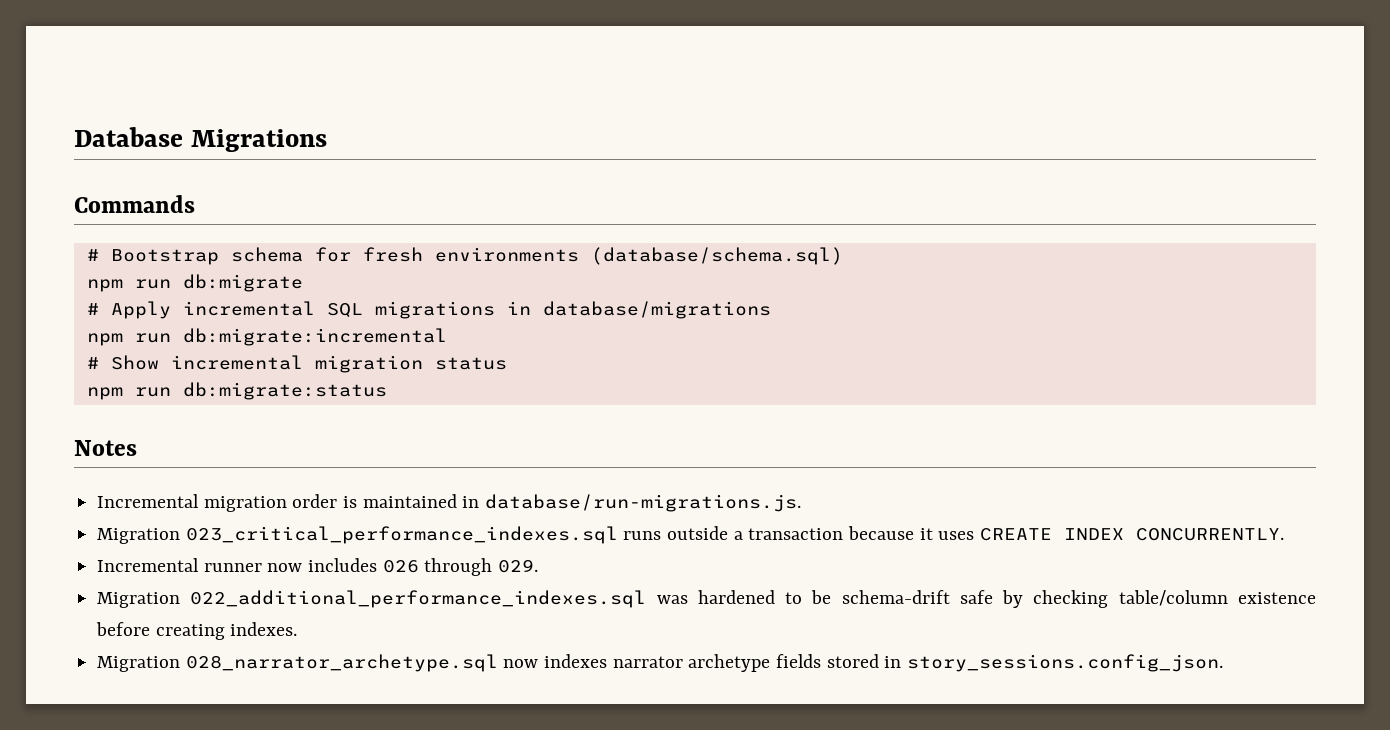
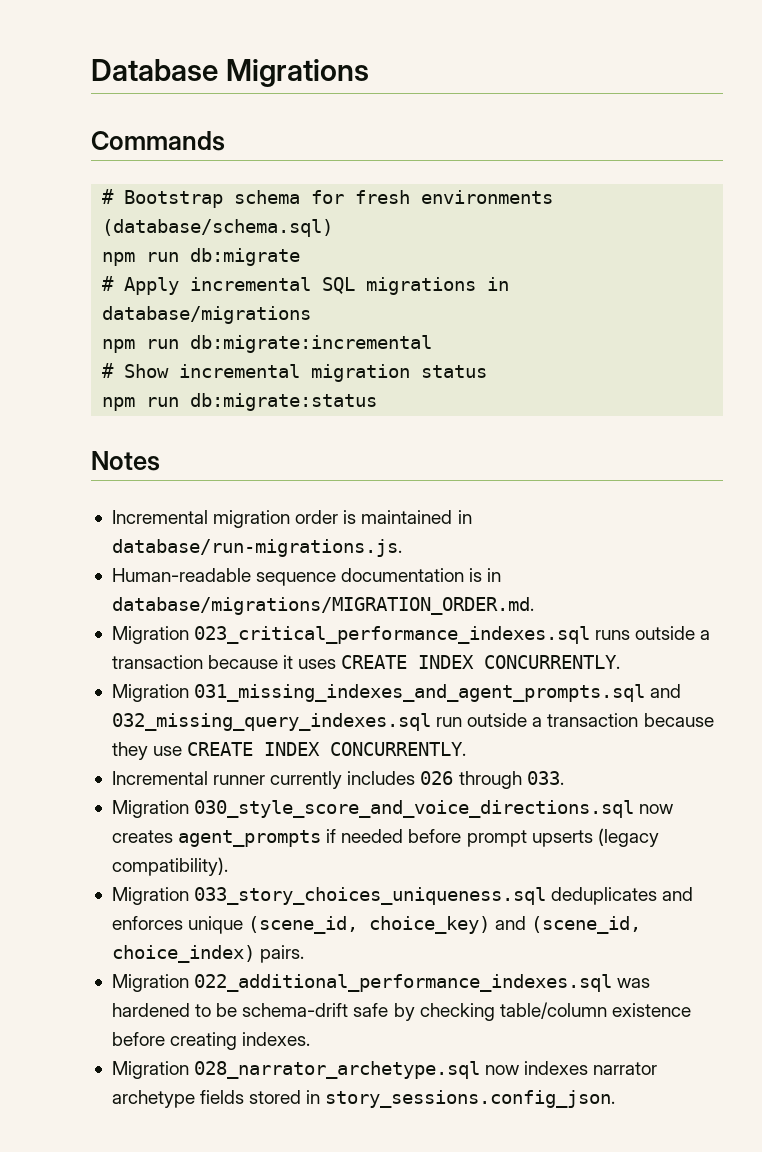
(802, 503) none -> [111,568,502,586] [111,597,534,615] // Human-readable sequence documentation is in database/migrations/MIGRATION_ORDER.md.
(1285, 534) none -> [111,684,682,702] [111,713,714,731] [111,742,467,760] // Migration 031_missing_indexes_and_agent_prompts.sql and 032_missing_query_indexes.sql run outside a transaction because they use CREATE INDEX CONCURRENTLY.
[267,563,303,572] now -> [270,771,343,789] currently
[498,559,539,573] 029. -> [526,771,564,785] [111,800,674,818] [111,828,659,847] [111,857,228,876] [111,887,694,905] [111,916,642,934] [111,945,305,963] 033. // Migration 030_style_score_and_voice_directions.sql now creates agent_prompts if needed before prompt upserts (legacy compatibility). // Migration 033_story_choices_uniqueness.sql deduplicates and enforces unique (scene_id, choice_key) and (scene_id, choice_index) pairs.

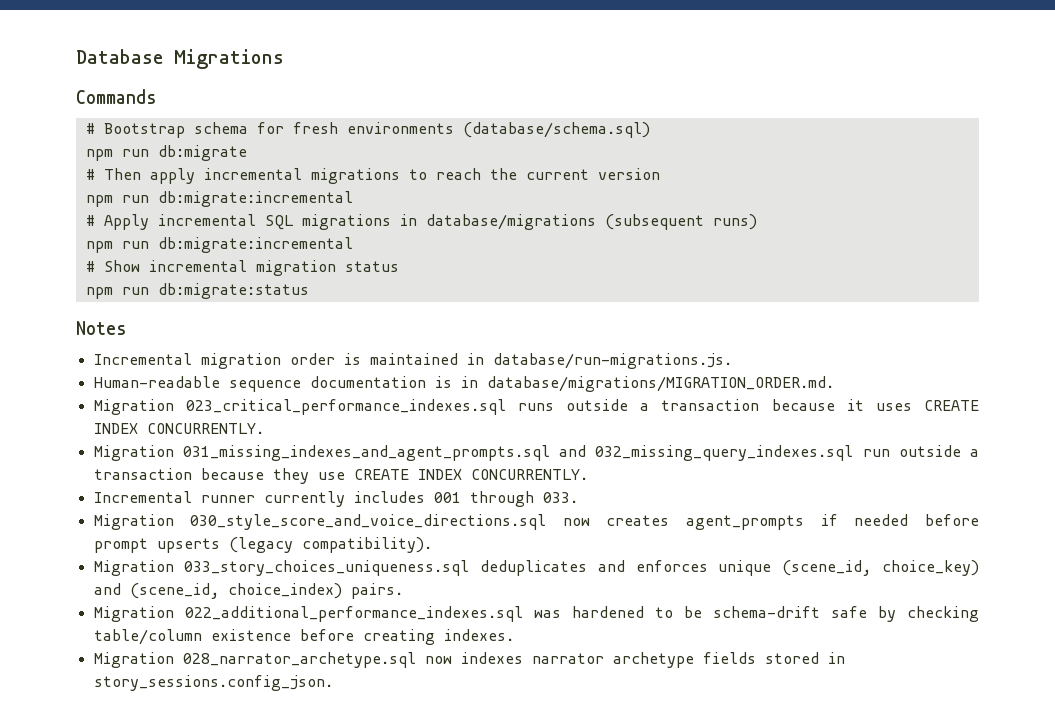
(301, 257) none -> [85,168,660,184] [85,191,353,207] // # Then apply incremental migrations to reach the current version // npm run db:migrate:incremental
(312, 315) none -> [604,214,757,230] (subsequent runs)
[420,771,454,785] 026 -> [433,492,461,503] 001

